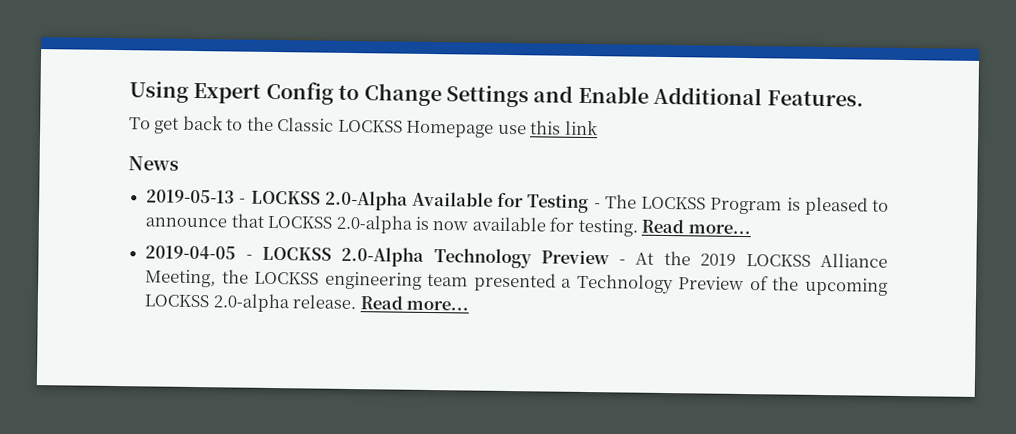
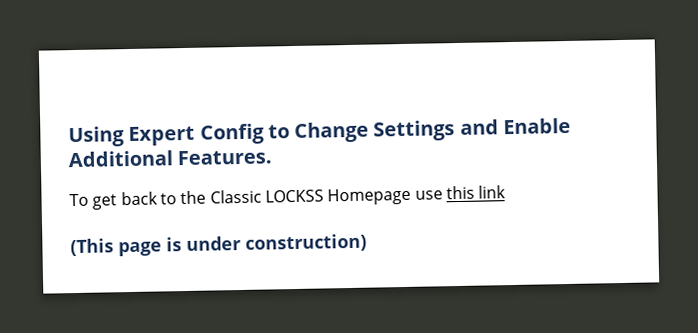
[128,156,179,171] [146,189,889,216] [145,213,751,237] [145,245,889,269] [145,269,888,296] [144,293,469,313] News // 2019-05-13 - LOCKSS 2.0-Alpha Available for Testing - The LOCKSS Program is pleased to announce that LOCKSS 2.0-alpha is now available for testing. Read more... // 2019-04-05 - LOCKSS 2.0-Alpha Technology Preview - At the 2019 LOCKSS Alliance Meeting, the LOCKSS engineering team presented a Technology Preview of the upcoming LOCKSS 2.0-alpha release. Read more... -> [70,233,367,257] (This page is under construction)

